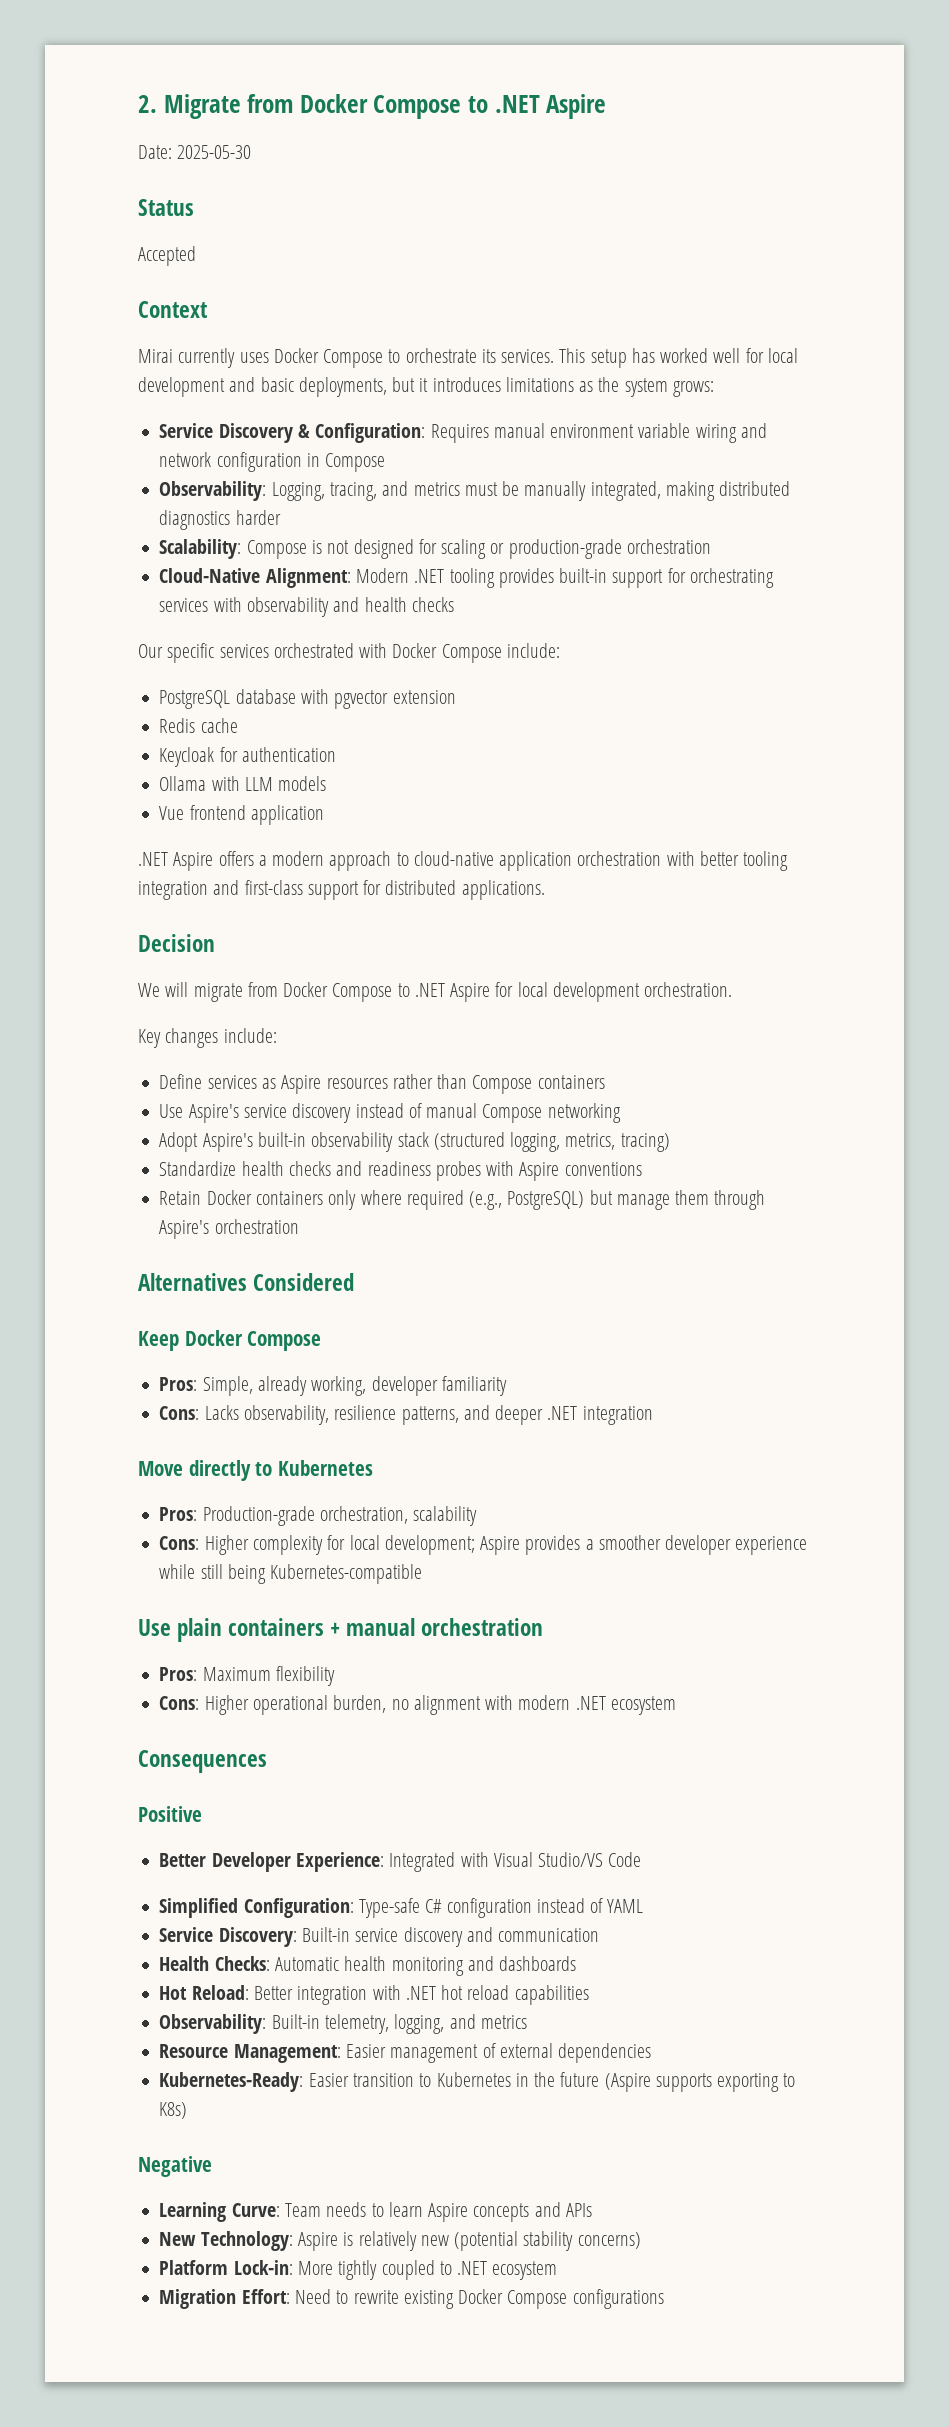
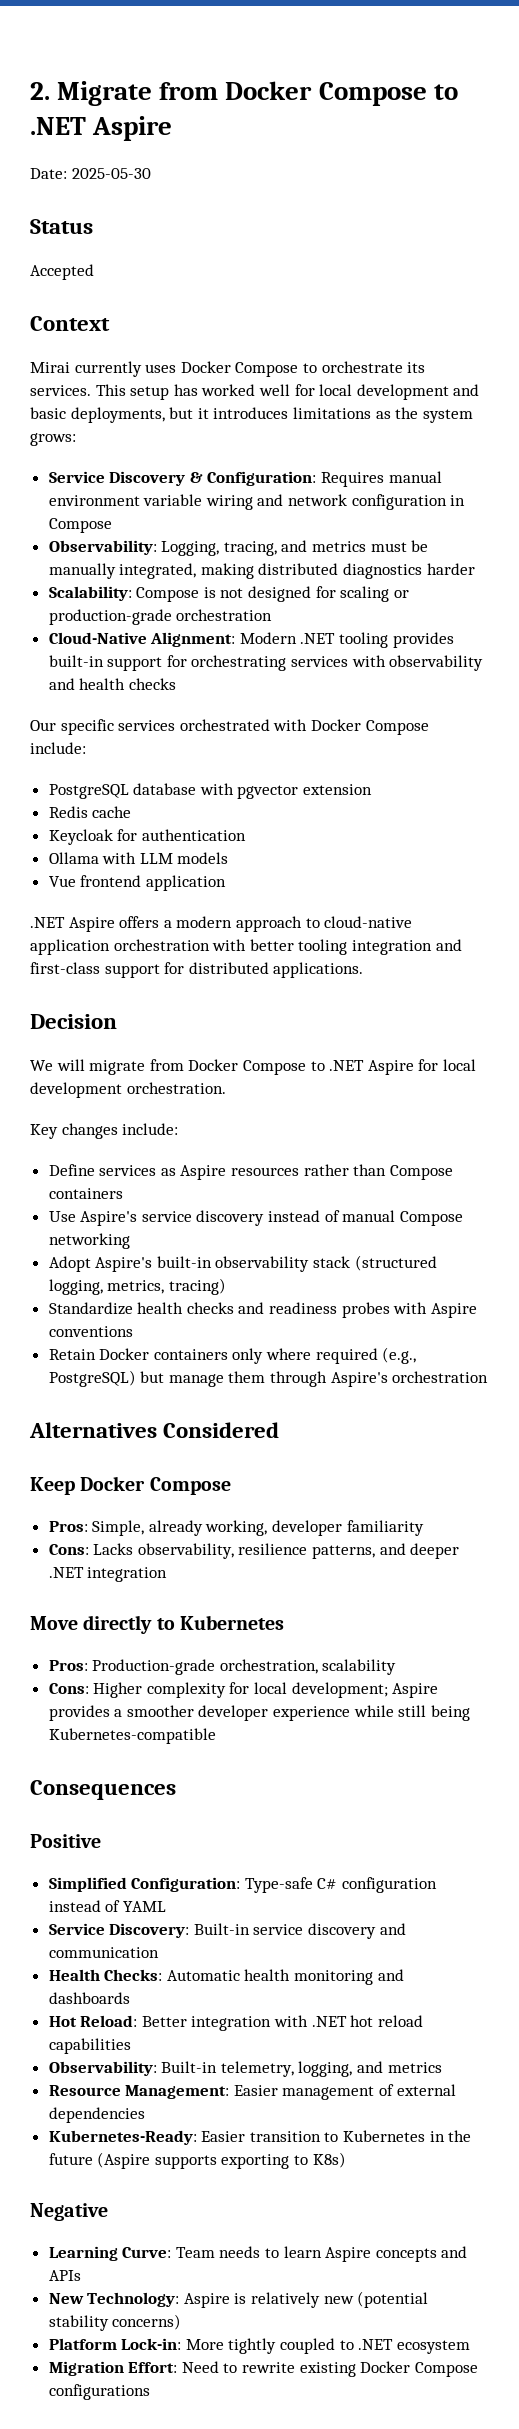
[138,1618,544,1642] [159,1666,335,1686] [159,1695,676,1715] [138,1750,267,1773] [138,1806,202,1822] [159,1852,642,1872] Use plain containers + manual orchestration // Pros: Maximum flexibility // Cons: Higher operational burden, no alignment with modern .NET ecosystem // Consequences // Positive // Better Developer Experience: Integrated with Visual Studio/VS Code -> [30,1780,176,1800] [30,1834,101,1848] Consequences // Positive

